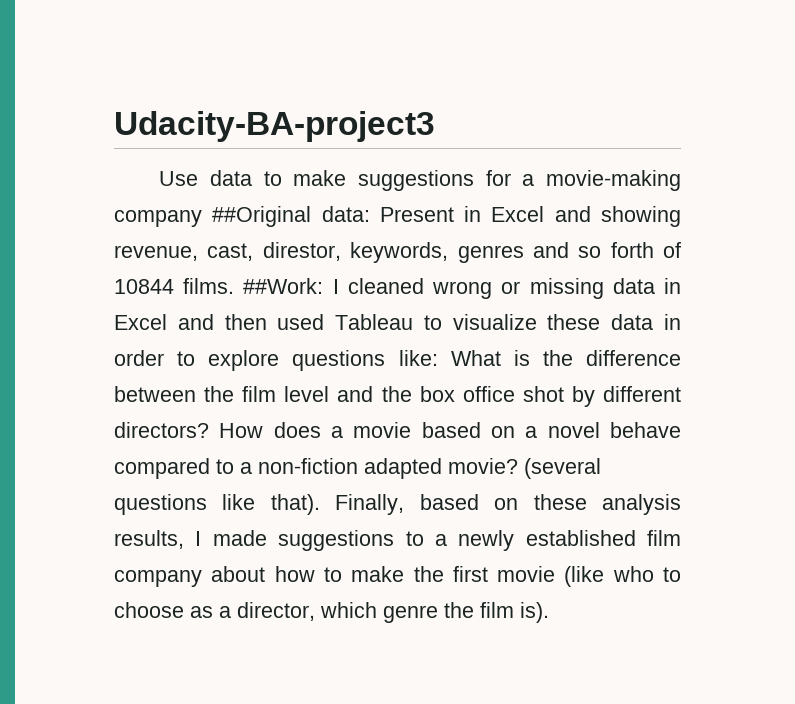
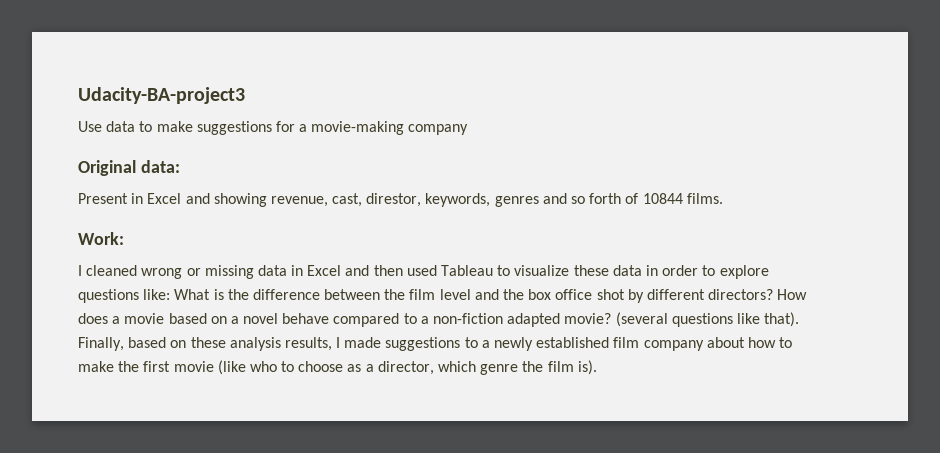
[212,206,312,227] ##Original -> [78,160,136,176] // Original
(370, 214) none -> (180, 166) //
[243,278,324,294] ##Work: -> [78,232,124,245] // Work: //

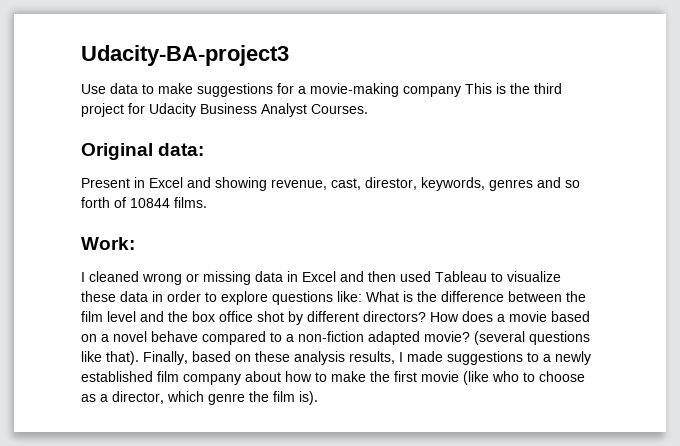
(469, 129) none -> [465,83,562,94] [81,103,368,117] This is the third project for Udacity Business Analyst Courses.

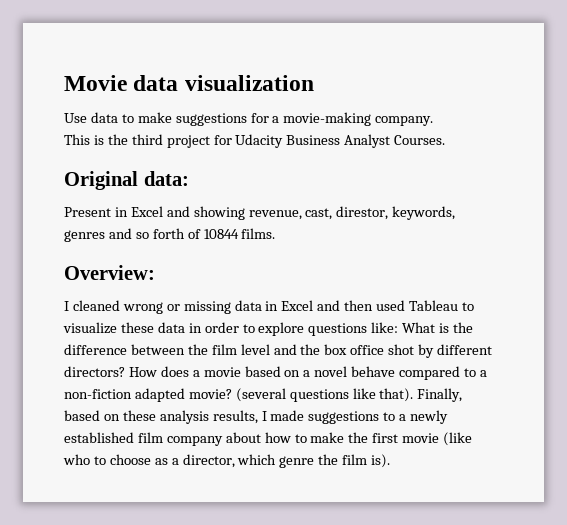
[81,45,289,66] Udacity-BA-project3 -> [64,75,314,91] Movie data visualization
[403,86,461,97] company -> [375,116,434,126] company. //
[81,237,135,250] Work: -> [64,265,155,280] Overview:

